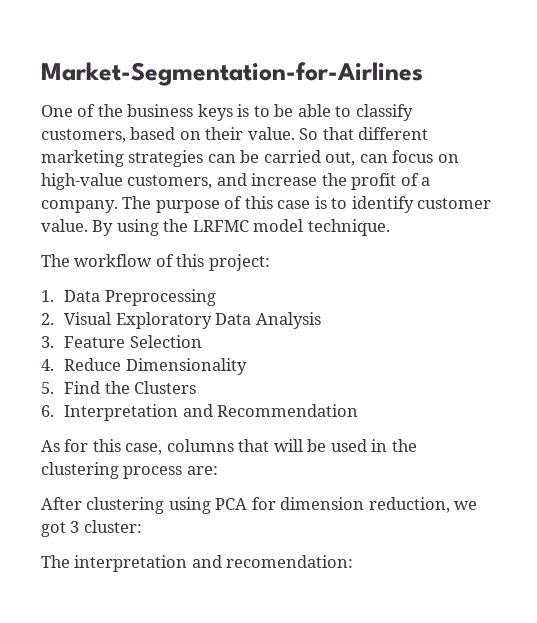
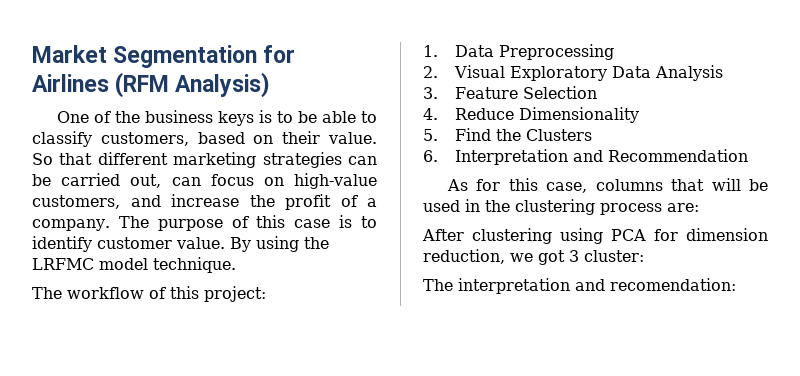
[41,62,423,86] Market-Segmentation-for-Airlines -> [32,45,296,68] [32,72,271,98] Market Segmentation for Airlines (RFM Analysis)

